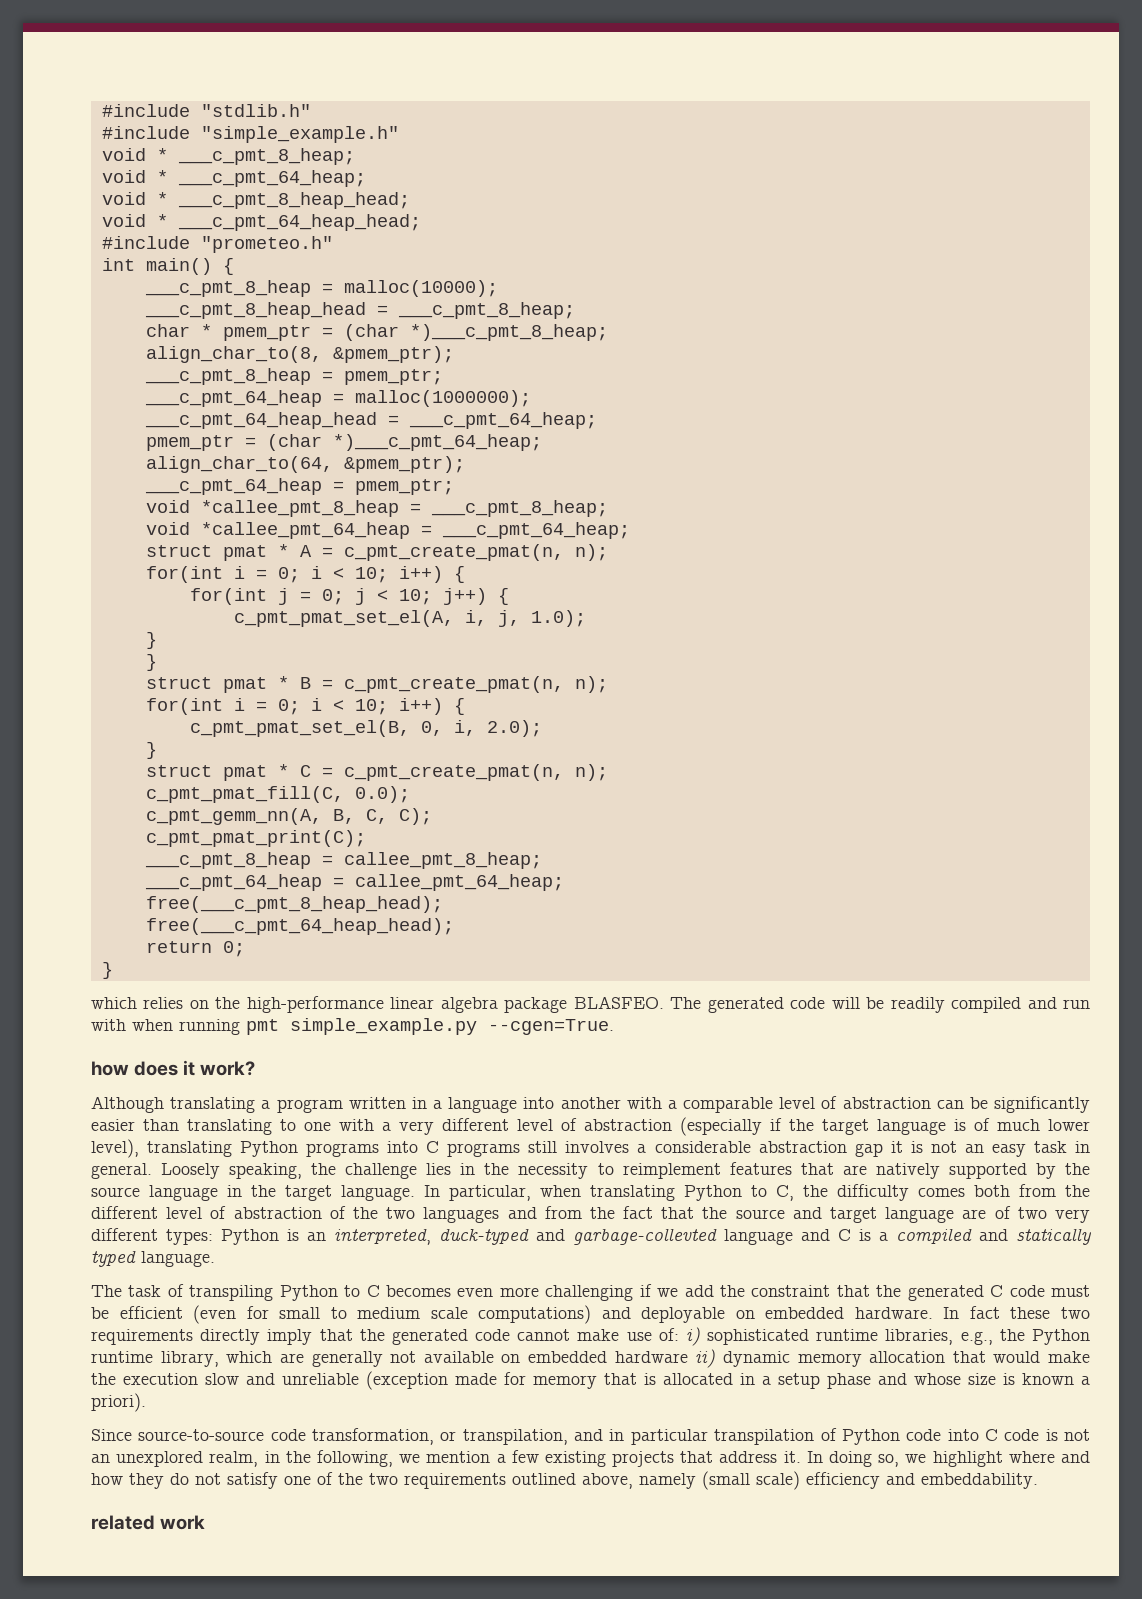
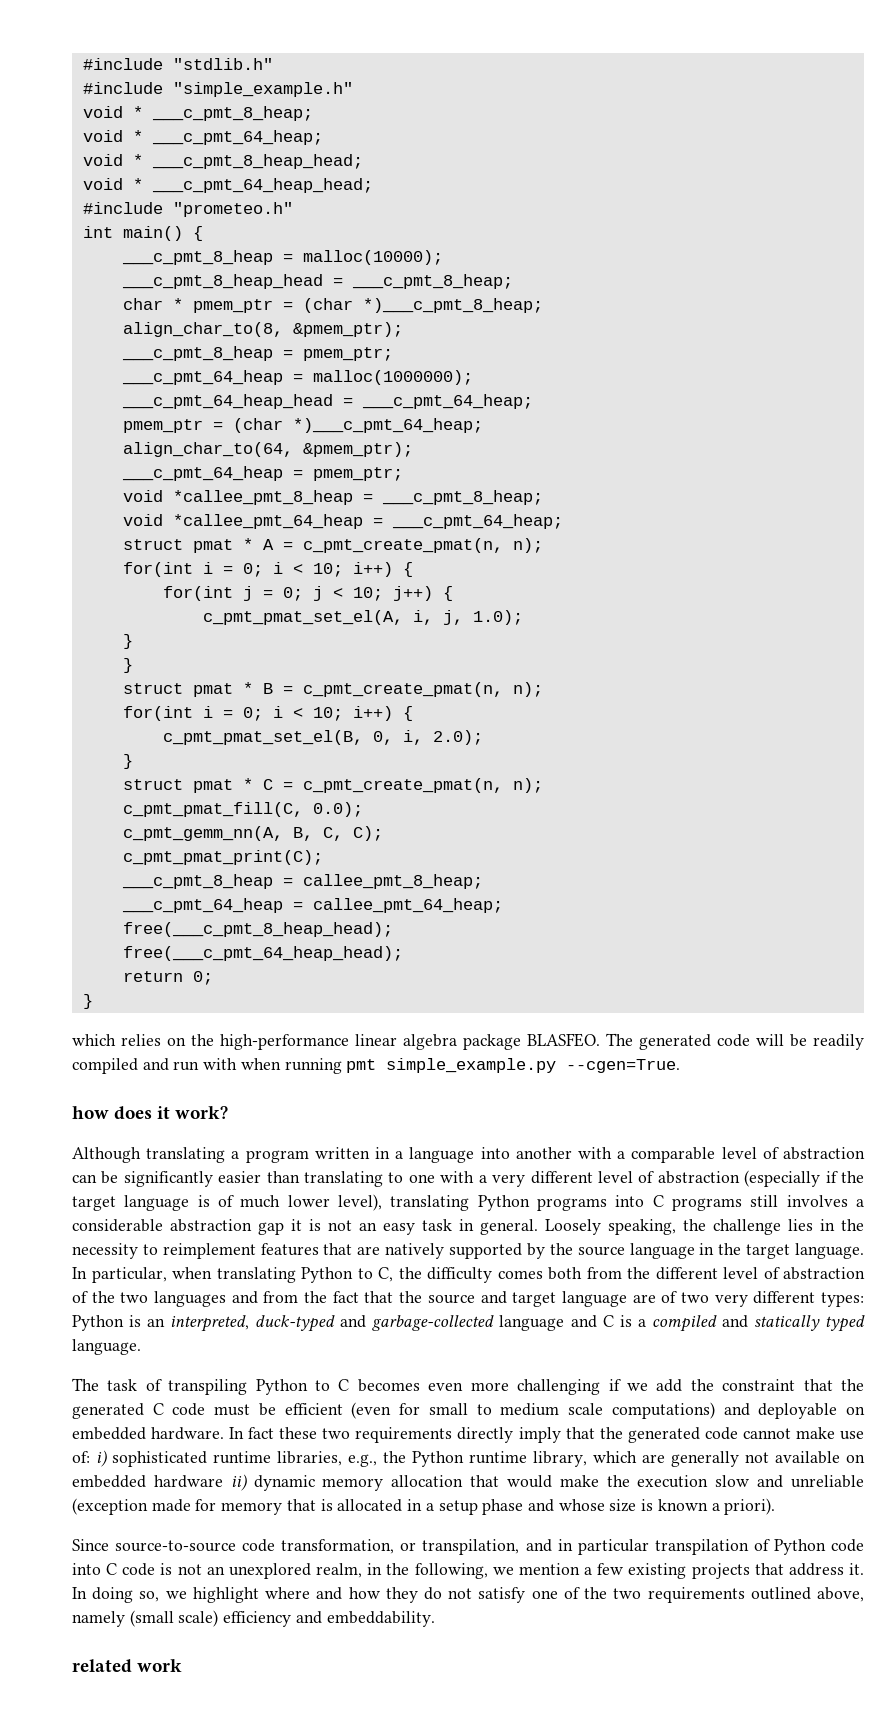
[573,1228,717,1245] garbage-collevted -> [372,1315,495,1331] garbage-collected

